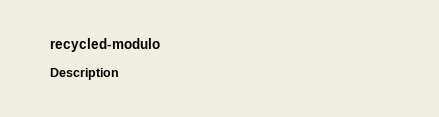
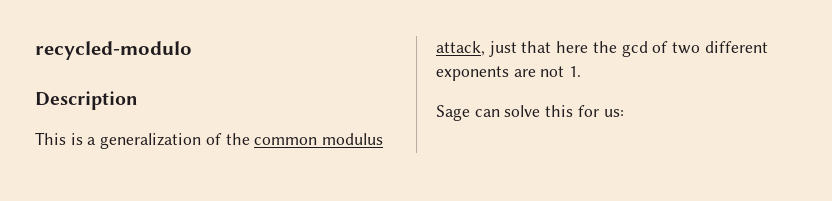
(119, 74) none -> [35,132,384,149] [436,41,768,57] [436,66,582,81] [436,105,624,121] // This is a generalization of the common modulus attack, just that here the gcd of two different exponents are not 1. // Sage can solve this for us:

